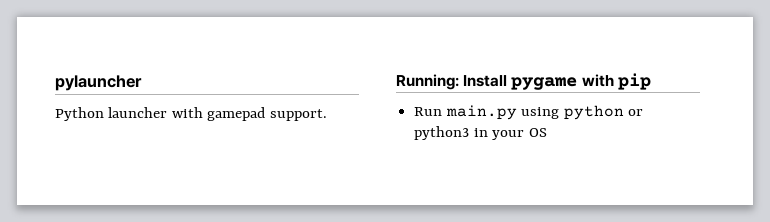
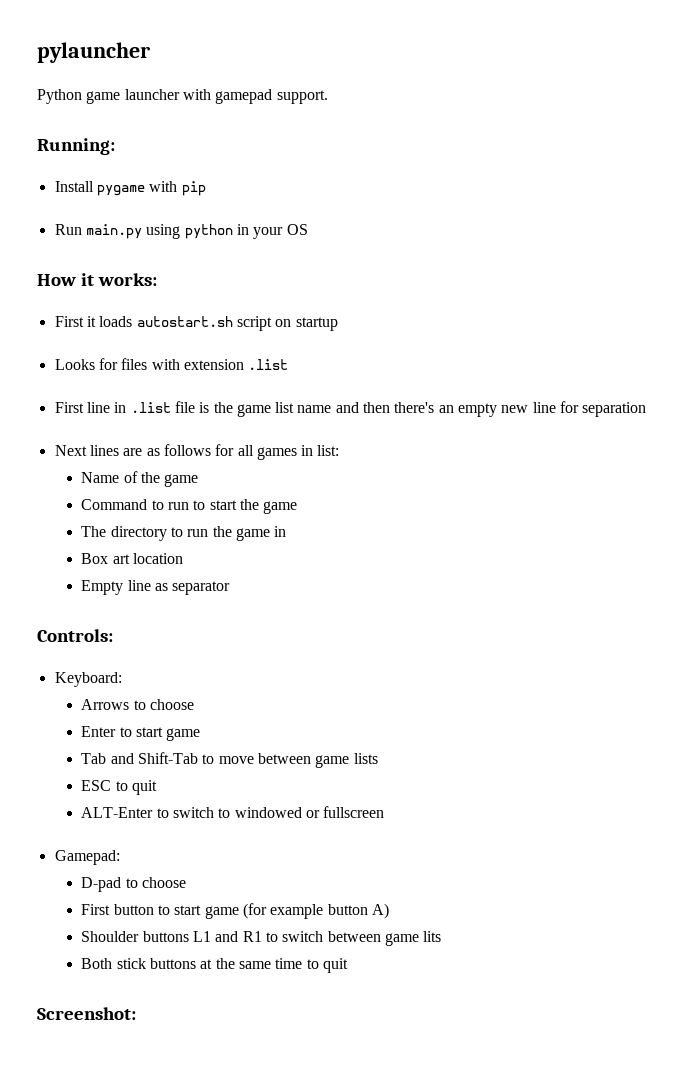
(104, 114) none -> [86,91,121,104] game
(459, 82) none -> (115, 146) //
[627,109,643,116] [414,126,470,140] or python3 -> (233, 231) none
(547, 132) none -> [37,273,158,286] [54,316,338,331] [54,358,289,370] [54,401,647,417] [54,444,340,460] [81,471,199,487] [81,499,298,514] [81,526,287,541] [81,553,183,564] [81,580,231,595] [37,629,113,642] [54,672,122,687] [81,699,194,710] [81,726,201,741] [81,752,378,768] [81,780,157,795] [81,806,385,818] [54,850,120,865] [81,877,186,892] [81,903,389,919] [81,931,442,946] [81,958,348,973] [37,1007,136,1020] // How it works: // First it loads autostart.sh script on startup // Looks for files with extension .list // First line in .list file is the game list name and then there's an empty new line for separation // Next lines are as follows for all games in list: // Name of the game // Command to run to start the game // The directory to run the game in // Box art location // Empty line as separator // Controls: // Keyboard: // Arrows to choose // Enter to start game // Tab and Shift-Tab to move between game lists // ESC to quit // ALT-Enter to switch to windowed or fullscreen // Gamepad: // D-pad to choose // First button to start game (for example button A) // Shoulder buttons L1 and R1 to switch between game lits // Both stick buttons at the same time to quit // Screenshot:

